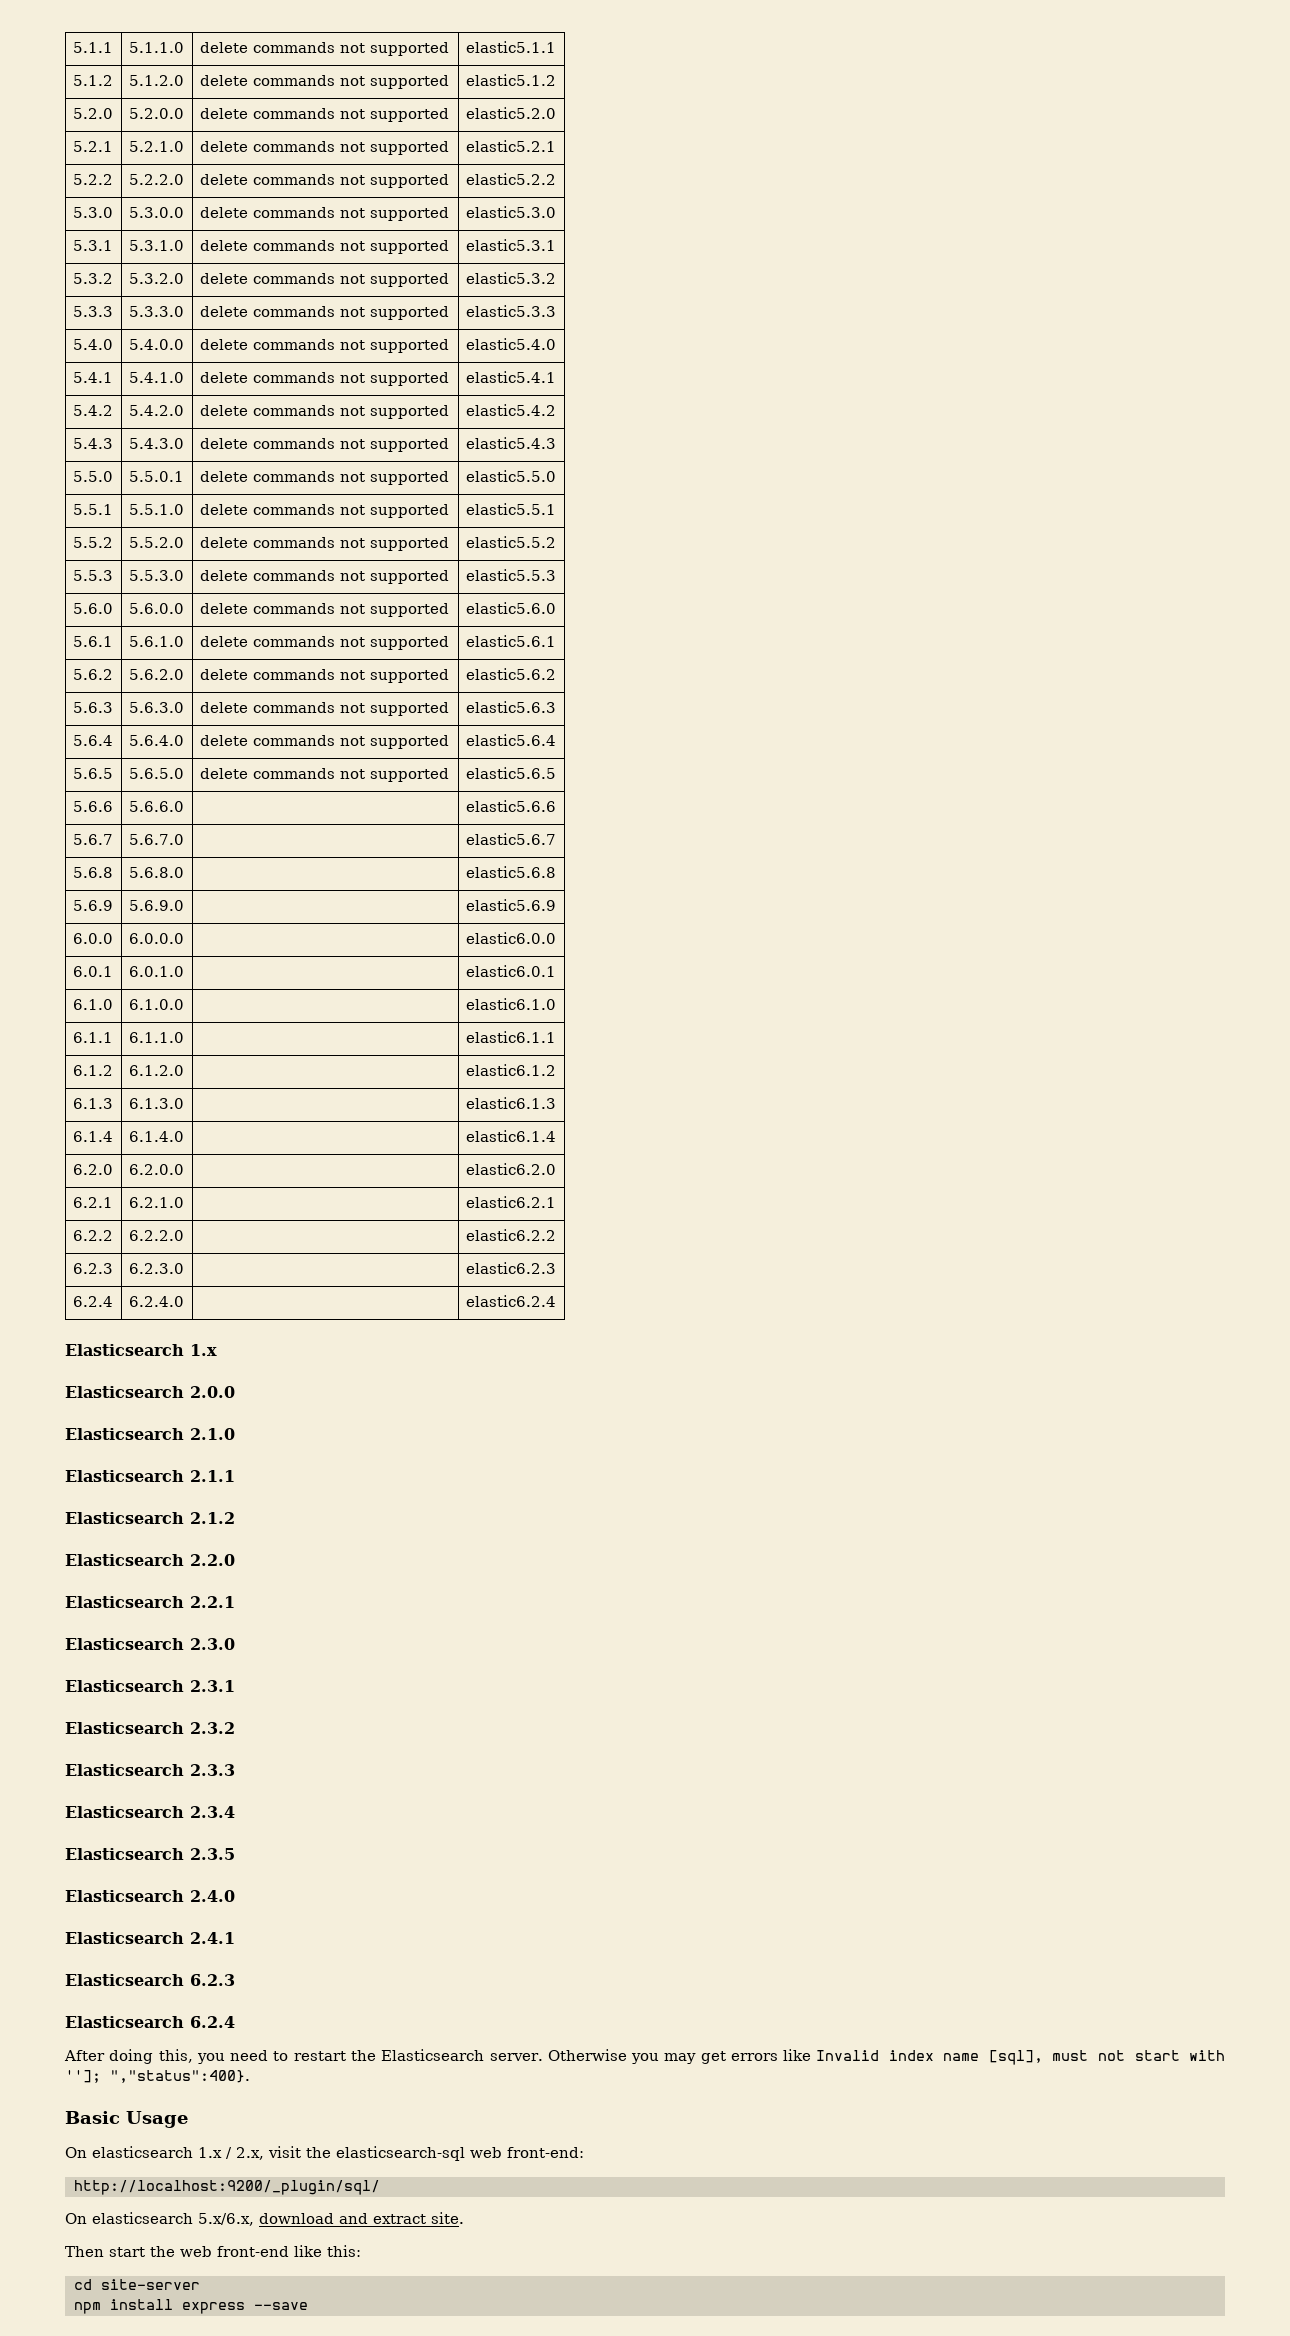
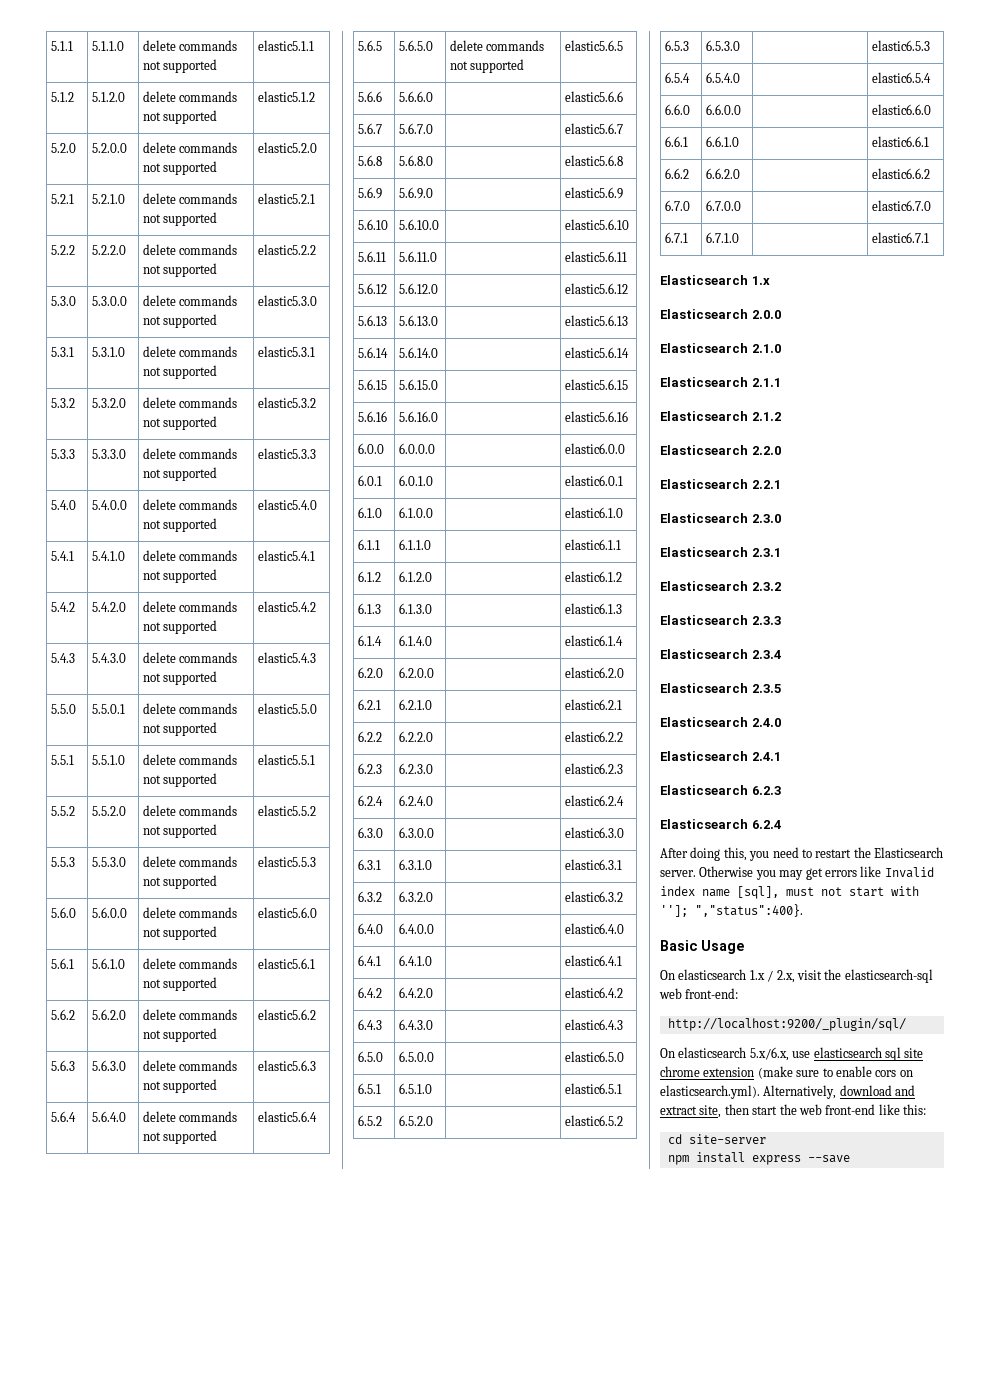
(556, 905) none -> [358,219,389,230] [399,219,440,230] [565,219,630,230] [358,251,387,262] [399,251,438,262] [565,251,628,262] [358,283,388,294] [399,283,439,294] [565,283,629,294] [358,315,388,326] [399,315,439,326] [565,315,629,326] [358,347,389,358] [399,347,439,358] [565,347,630,358] [358,379,388,390] [399,379,439,390] [565,379,629,390] [358,411,388,422] [399,411,439,422] [565,411,629,422] // 5.6.10 | 5.6.10.0 | | elastic5.6.10 // 5.6.11 | 5.6.11.0 | | elastic5.6.11 // 5.6.12 | 5.6.12.0 | | elastic5.6.12 // 5.6.13 | 5.6.13.0 | | elastic5.6.13 // 5.6.14 | 5.6.14.0 | | elastic5.6.14 // 5.6.15 | 5.6.15.0 | | elastic5.6.15 // 5.6.16 | 5.6.16.0 | | elastic5.6.16
(556, 1301) none -> [358,827,384,838] [399,827,435,838] [565,827,625,838] [358,859,382,870] [399,859,433,870] [565,859,623,870] [358,891,383,902] [399,891,434,902] [565,891,624,902] [358,923,384,934] [399,923,435,934] [565,923,625,934] [358,955,382,966] [399,955,433,966] [565,955,623,966] [358,987,383,998] [399,987,434,998] [565,987,624,998] [358,1019,383,1030] [399,1019,434,1030] [565,1019,624,1030] [358,1051,384,1062] [399,1051,435,1062] [565,1051,625,1062] [358,1083,382,1094] [399,1083,433,1094] [565,1083,623,1094] [358,1115,383,1126] [399,1115,434,1126] [565,1115,624,1126] [665,40,690,51] [706,40,741,51] [872,40,931,51] [665,72,691,83] [706,72,741,83] [872,72,932,83] [665,104,691,115] [706,104,742,115] [872,104,932,115] [665,136,689,147] [706,136,740,147] [872,136,930,147] [665,168,690,179] [706,168,741,179] [872,168,931,179] [665,200,691,211] [706,200,742,211] [872,200,932,211] [665,232,689,243] [706,232,740,243] [872,232,930,243] // 6.3.0 | 6.3.0.0 | | elastic6.3.0 // 6.3.1 | 6.3.1.0 | | elastic6.3.1 // 6.3.2 | 6.3.2.0 | | elastic6.3.2 // 6.4.0 | 6.4.0.0 | | elastic6.4.0 // 6.4.1 | 6.4.1.0 | | elastic6.4.1 // 6.4.2 | 6.4.2.0 | | elastic6.4.2 // 6.4.3 | 6.4.3.0 | | elastic6.4.3 // 6.5.0 | 6.5.0.0 | | elastic6.5.0 // 6.5.1 | 6.5.1.0 | | elastic6.5.1 // 6.5.2 | 6.5.2.0 | | elastic6.5.2 // 6.5.3 | 6.5.3.0 | | elastic6.5.3 // 6.5.4 | 6.5.4.0 | | elastic6.5.4 // 6.6.0 | 6.6.0.0 | | elastic6.6.0 // 6.6.1 | 6.6.1.0 | | elastic6.6.1 // 6.6.2 | 6.6.2.0 | | elastic6.6.2 // 6.7.0 | 6.7.0.0 | | elastic6.7.0 // 6.7.1 | 6.7.1.0 | | elastic6.7.1
(254, 2219) none -> [792,1047,924,1061] [660,1066,913,1079] [660,1085,837,1099] use elasticsearch sql site chrome extension (make sure to enable cors on elasticsearch.yml). Alternatively,
[431,2212,464,2224] [65,2246,104,2257] site. // Then -> [699,1104,749,1118] site, then

